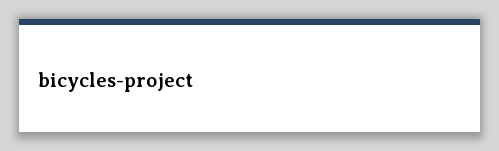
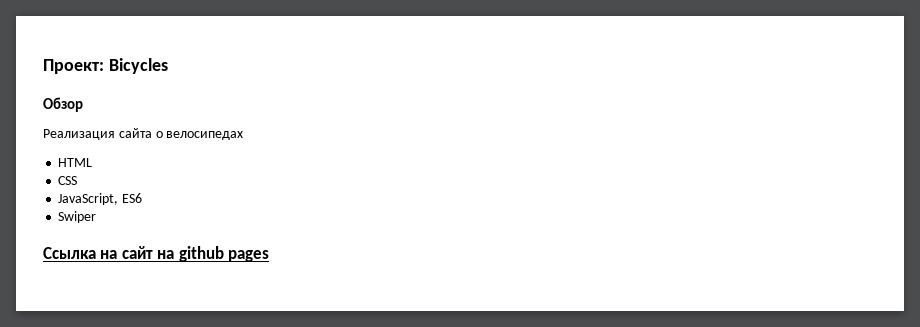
[38,72,193,92] bicycles-project -> [43,58,168,74] [43,97,83,112] [43,128,244,140] [58,158,93,167] [58,176,78,185] [58,193,143,205] [58,211,97,223] [43,246,270,262] Проект: Bicycles // Обзор // Реализация сайта о велосипедах // HTML // CSS // JavaScript, ES6 // Swiper // Ссылка на сайт на github pages

